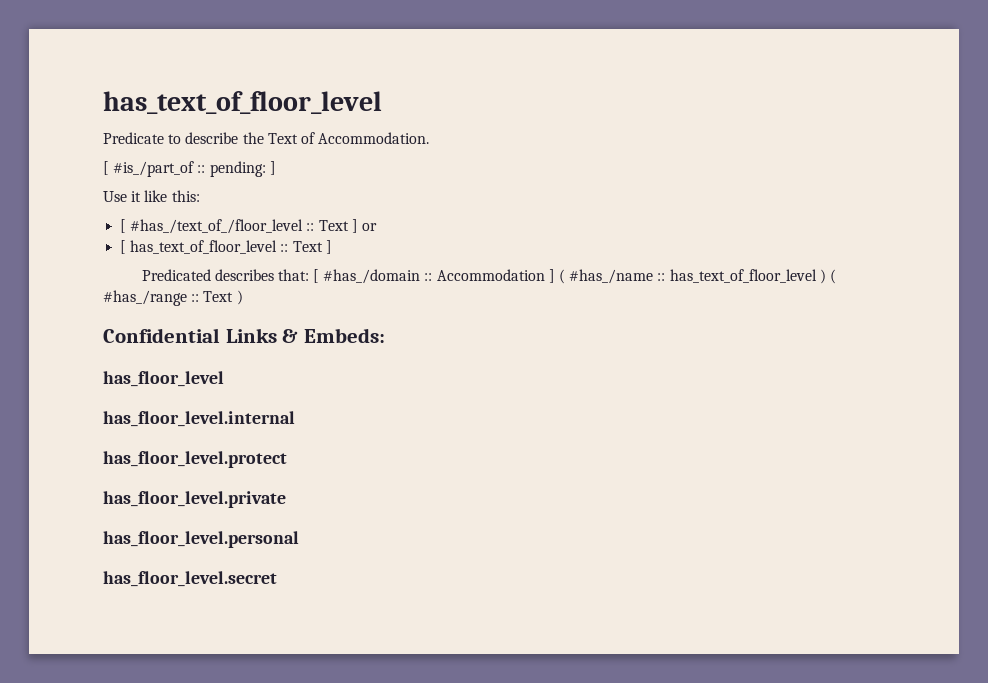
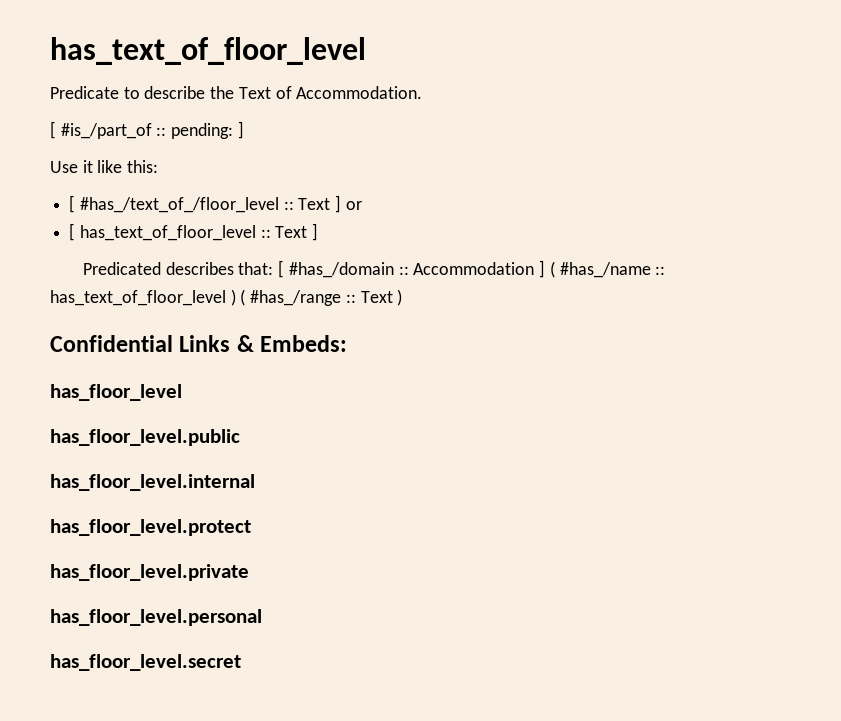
(224, 379) none -> [50,429,240,446] // has_floor_level.public

